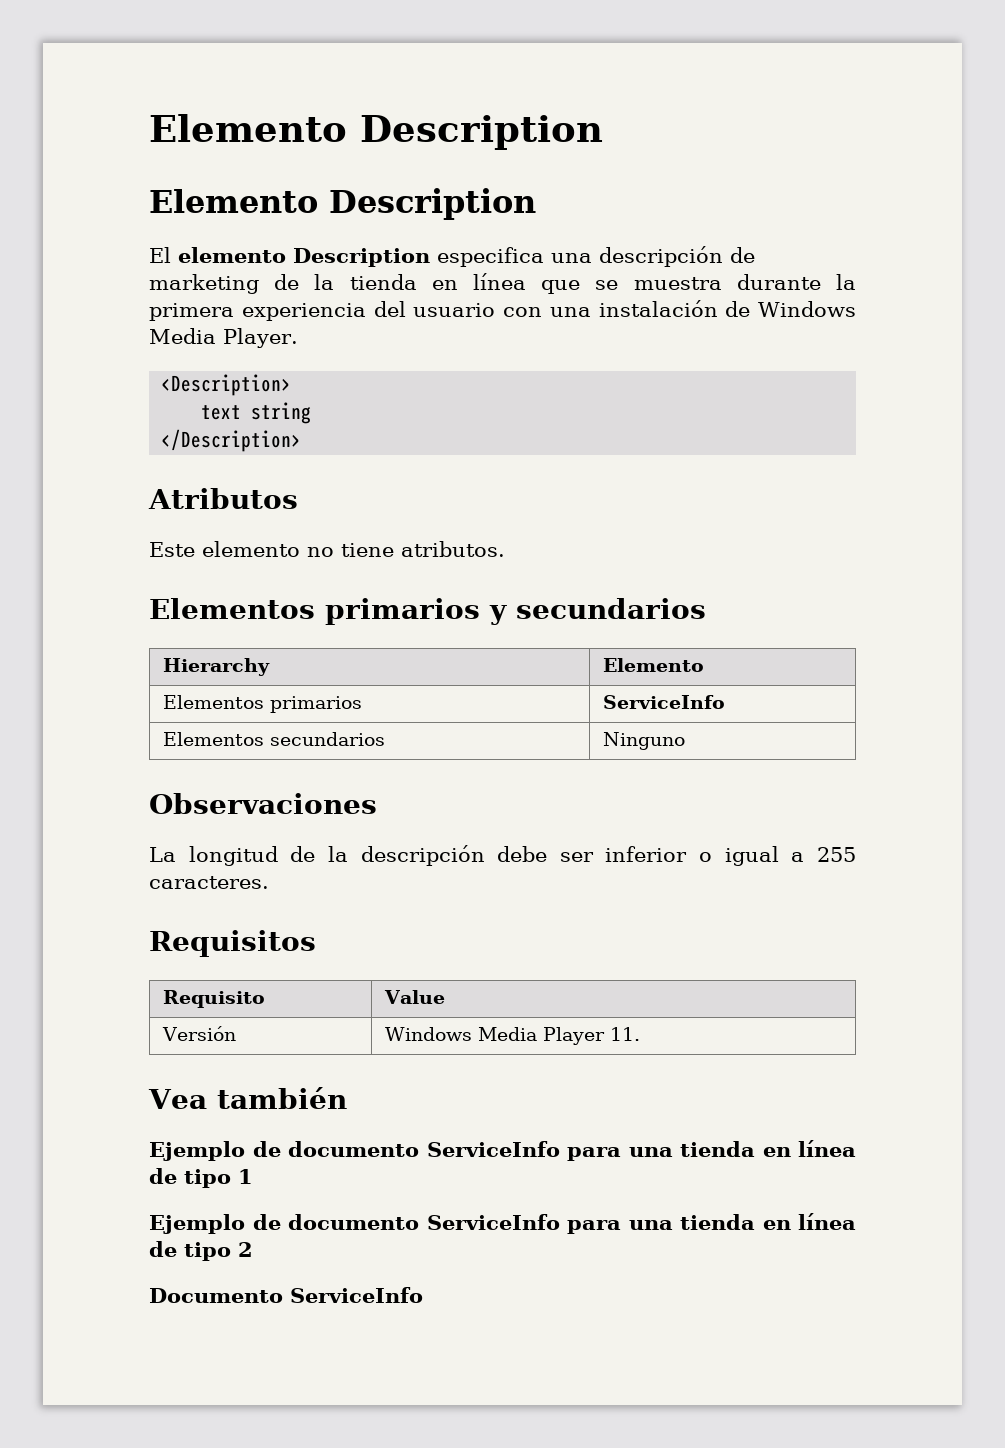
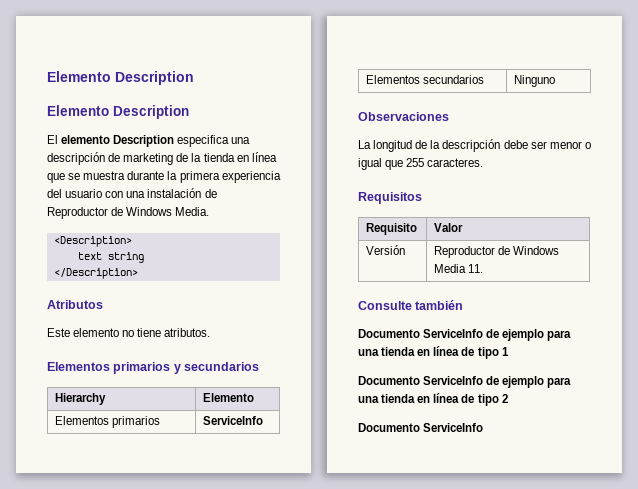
[758,301,856,317] [149,328,298,348] Windows Media Player. -> [47,207,210,219] Reproductor de Windows Media.
[605,846,688,862] inferior -> [549,141,582,149] menor
[791,852,805,862] a -> [385,160,404,170] que
[384,990,446,1004] Value -> [434,223,464,232] Valor
[385,1027,606,1045] Windows Media Player -> [434,246,560,258] [434,264,467,273] Reproductor de Windows Media
[148,1089,207,1109] Vea -> [358,301,412,310] Consulte
[149,1141,560,1161] Ejemplo de documento ServiceInfo -> [358,329,545,341] Documento ServiceInfo de ejemplo
[149,1214,560,1234] Ejemplo de documento ServiceInfo -> [358,376,545,388] Documento ServiceInfo de ejemplo

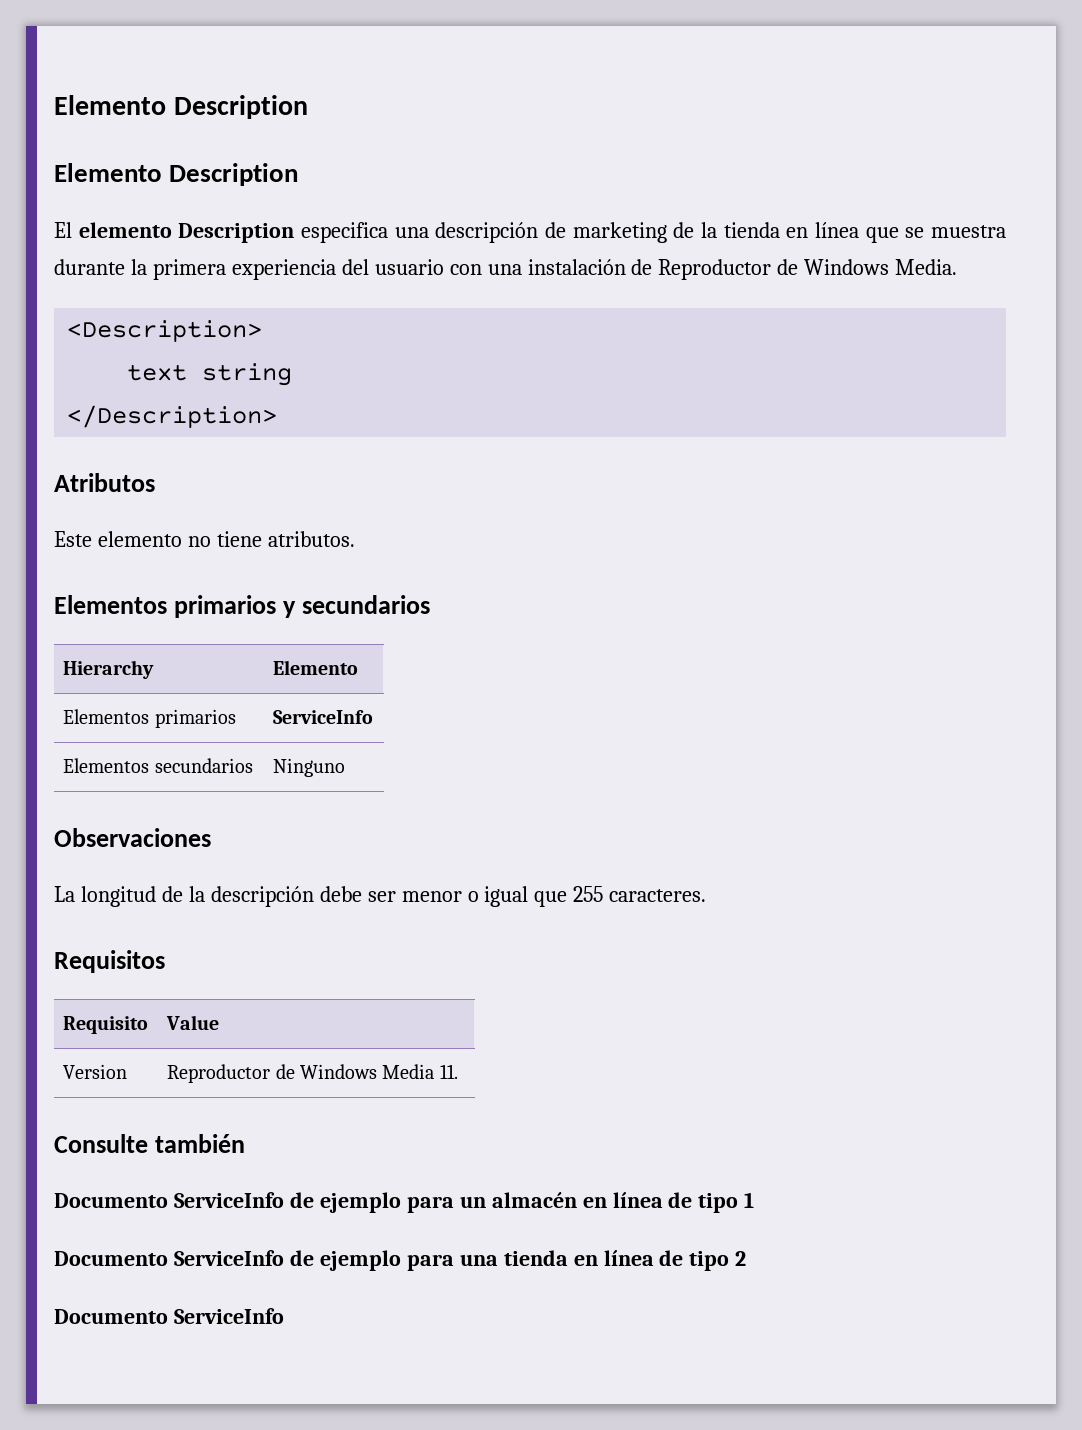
[434,223,464,232] [366,245,406,255] Valor // Versión -> [166,1015,220,1030] [63,1064,128,1079] Value // Version
[358,347,416,356] una tienda -> [459,1192,577,1208] un almacén

